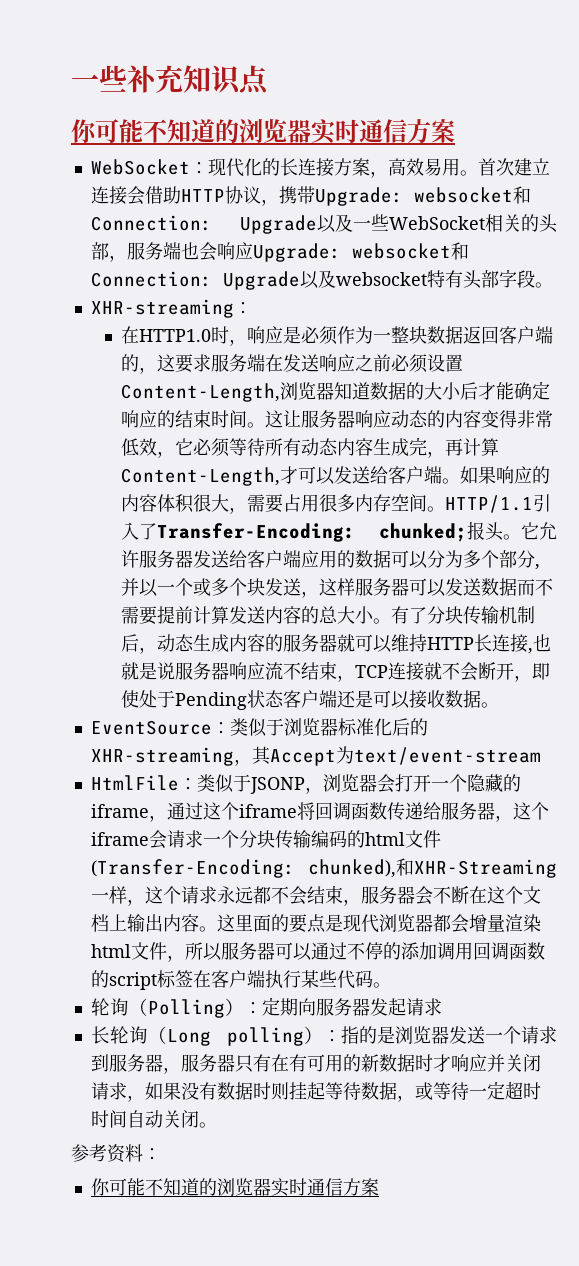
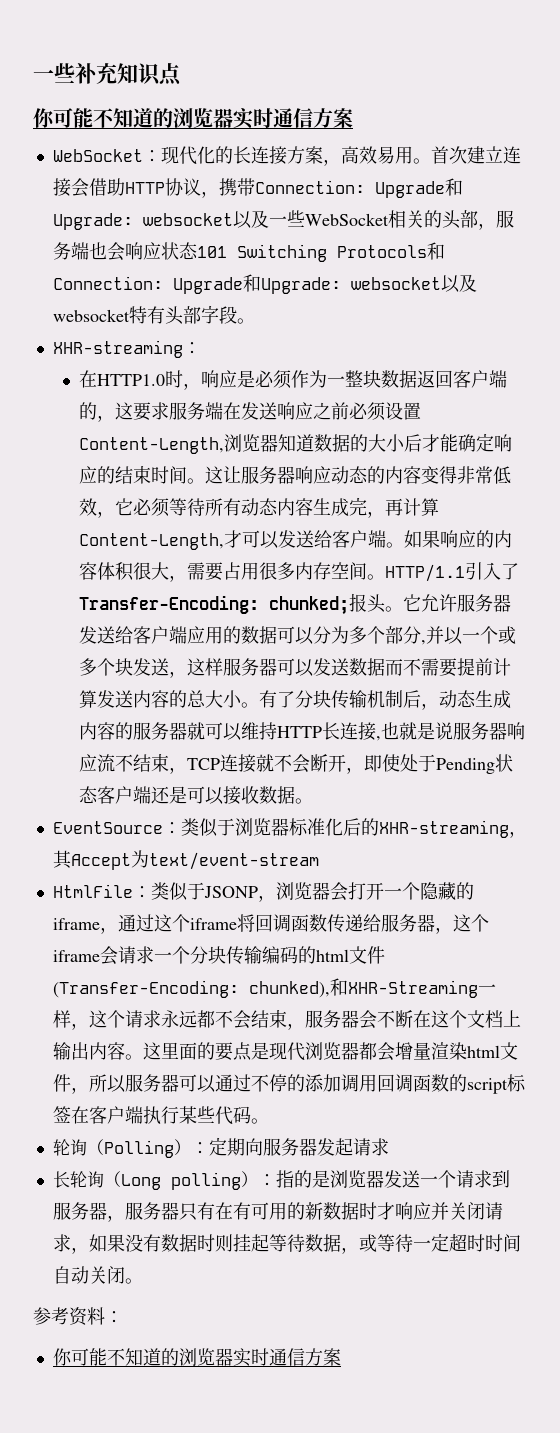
[314,186,531,206] [90,215,317,234] Upgrade: websocket和Connection: Upgrade -> [254,178,463,198] [52,213,233,230] Connection: Upgrade和Upgrade: websocket
[252,242,469,262] [90,271,300,290] Upgrade: websocket和Connection: Upgrade -> [160,242,445,262] [52,274,441,294] 状态101 Switching Protocols和Connection: Upgrade和Upgrade: websocket

